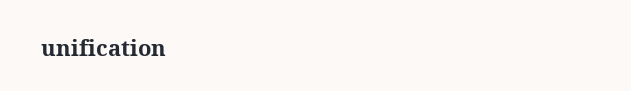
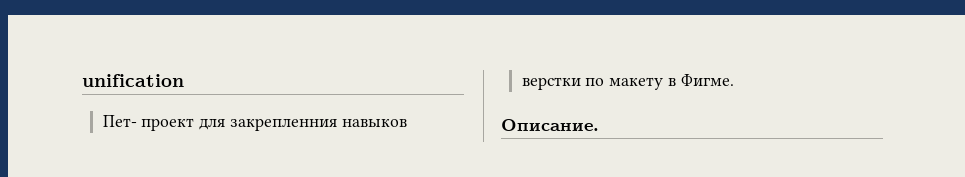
(166, 47) none -> [102,115,407,131] [521,74,734,90] [501,119,599,131] // Пет- проект для закрепленния навыков верстки по макету в Фигме. // Описание.

